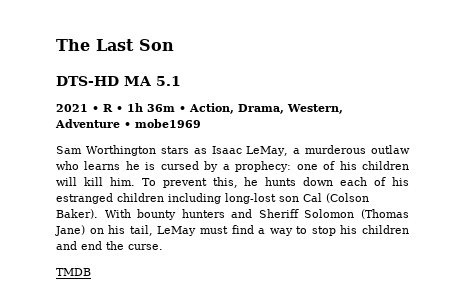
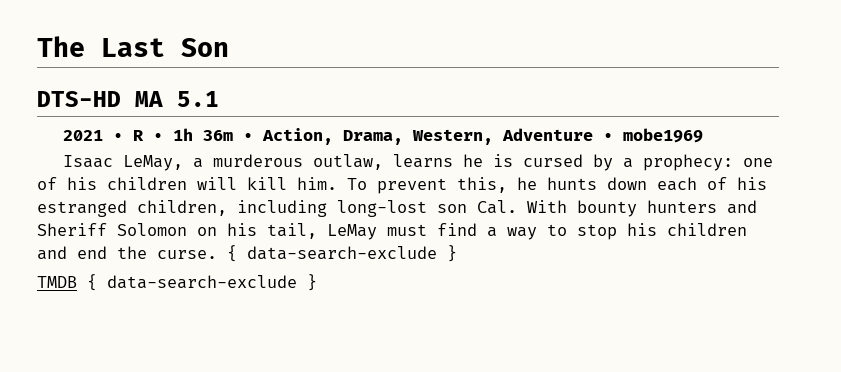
[56,145,207,156] Sam Worthington stars as -> (704, 135) none
[371,145,410,154] [56,161,79,170] outlaw who -> [313,154,384,170] outlaw,
[117,193,164,202] children -> [137,200,227,216] children,
[303,193,369,203] [56,209,98,219] Cal (Colson Baker). -> [477,200,517,214] Cal.
[361,209,409,219] [55,225,85,236] (Thomas Jane) -> (187, 229) none
[56,268,91,276] // TMDB -> [227,245,457,262] [37,274,317,291] { data-search-exclude } // TMDB { data-search-exclude }

